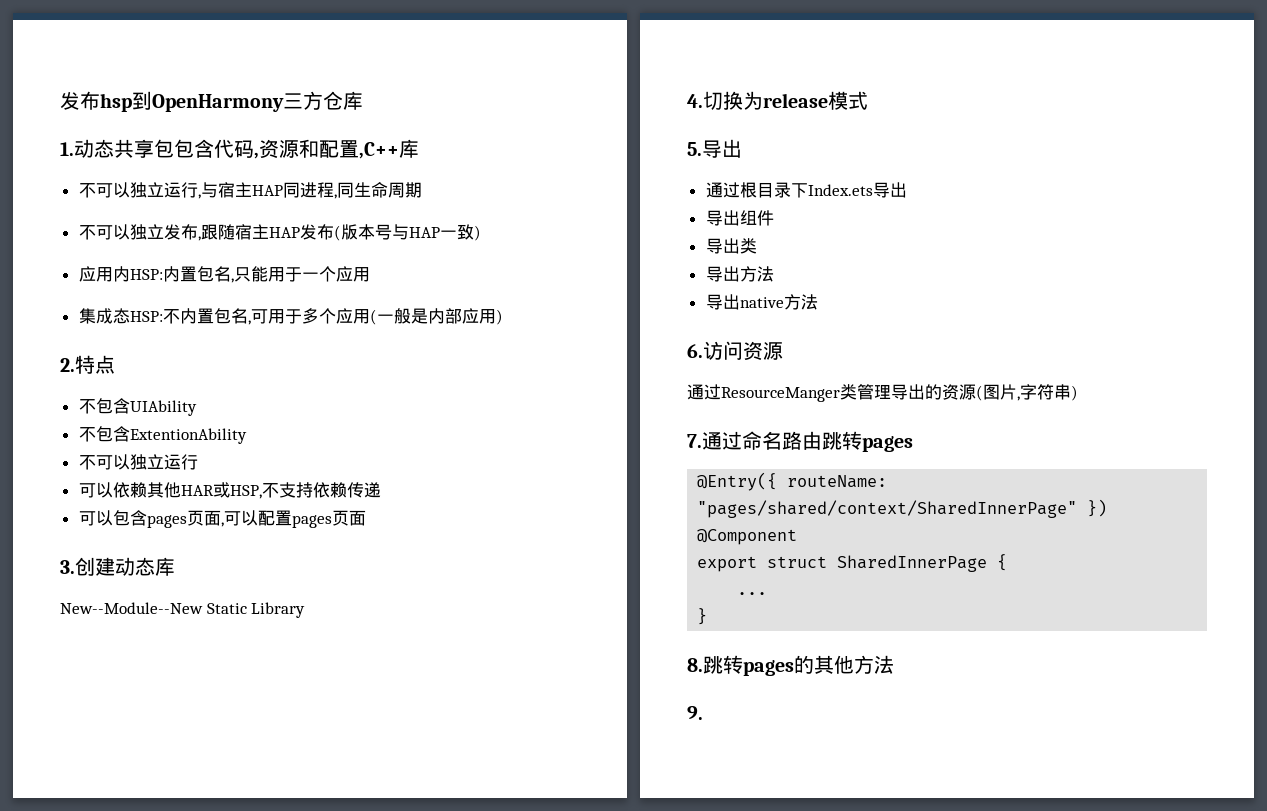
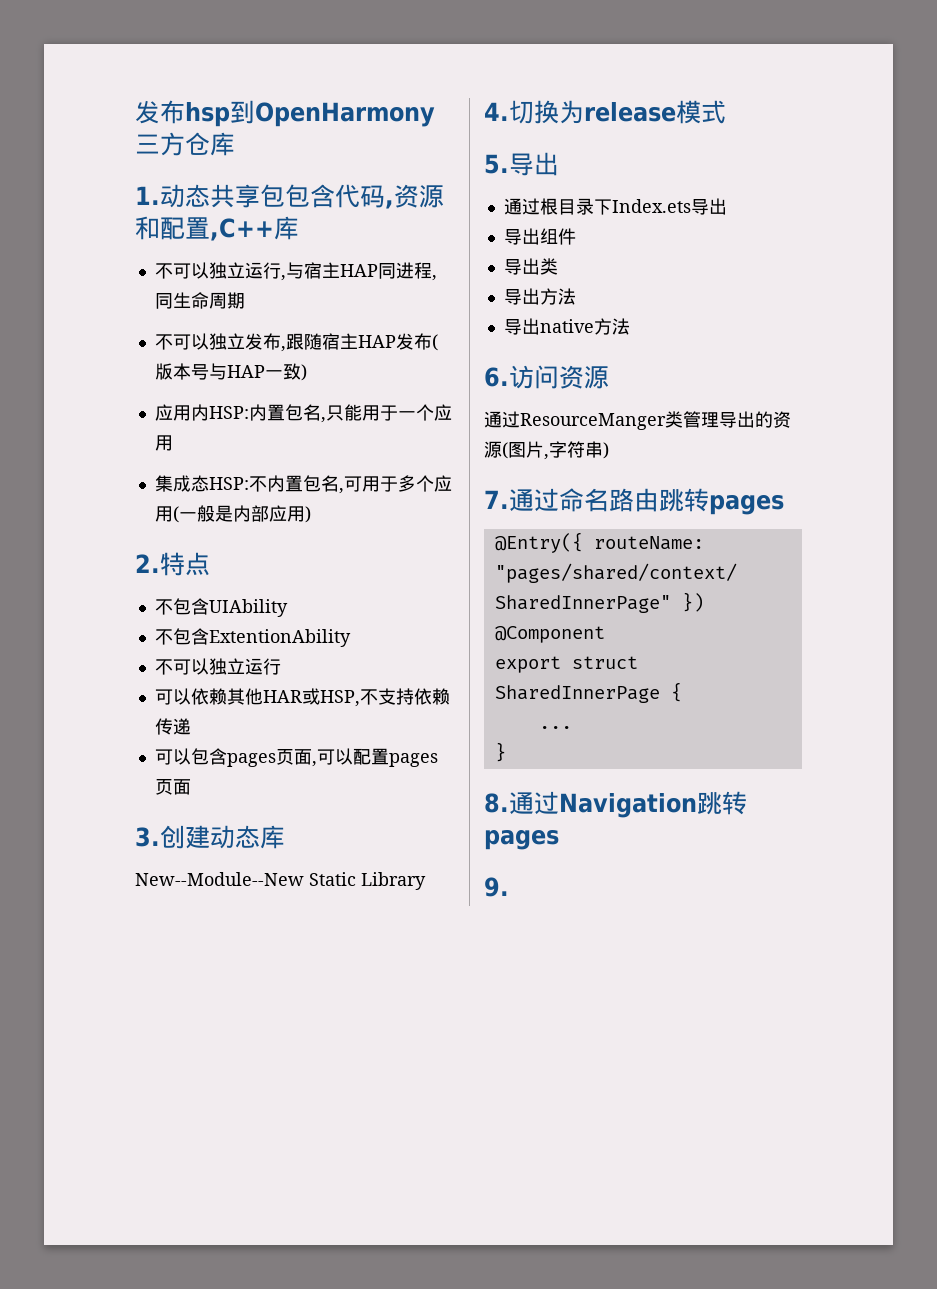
[703,655,894,676] 跳转pages的其他方法 -> [509,791,747,818] [484,830,559,850] 通过Navigation跳转pages

